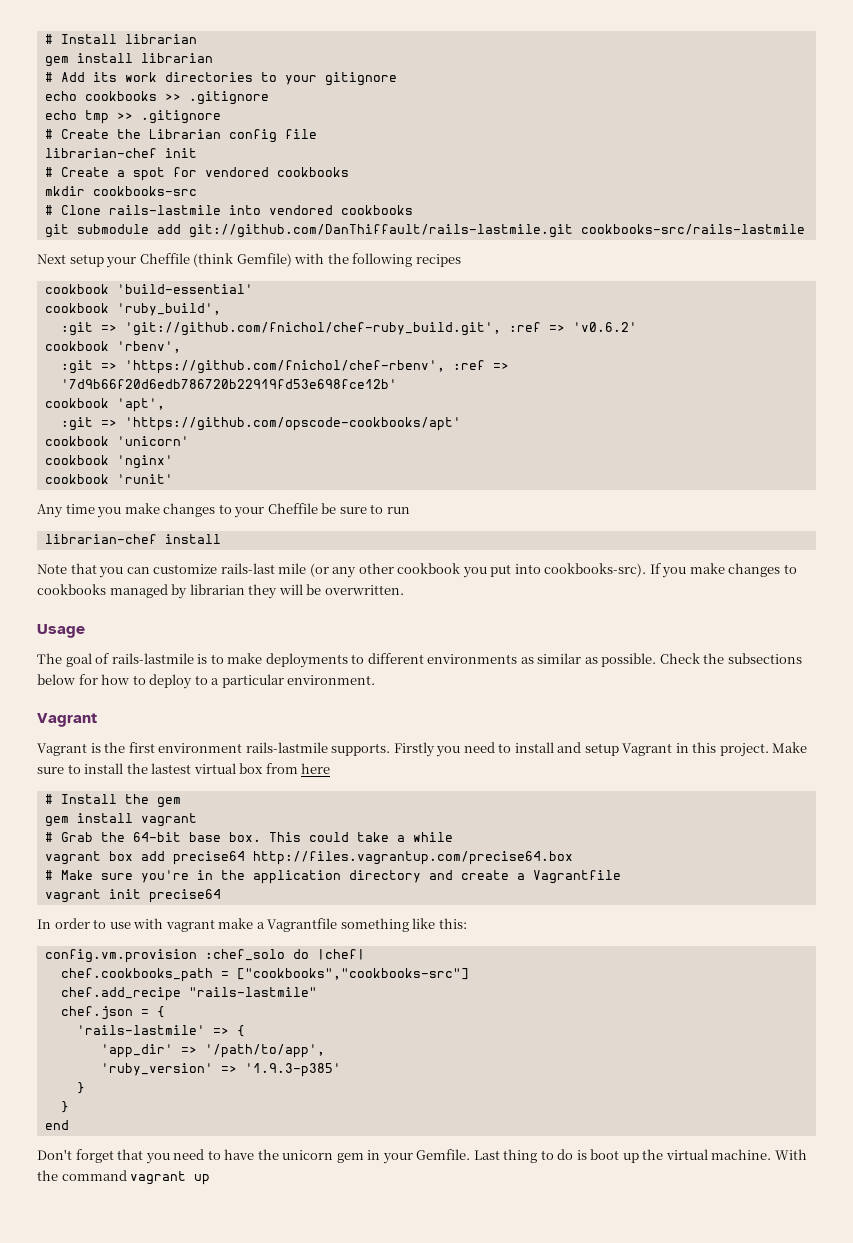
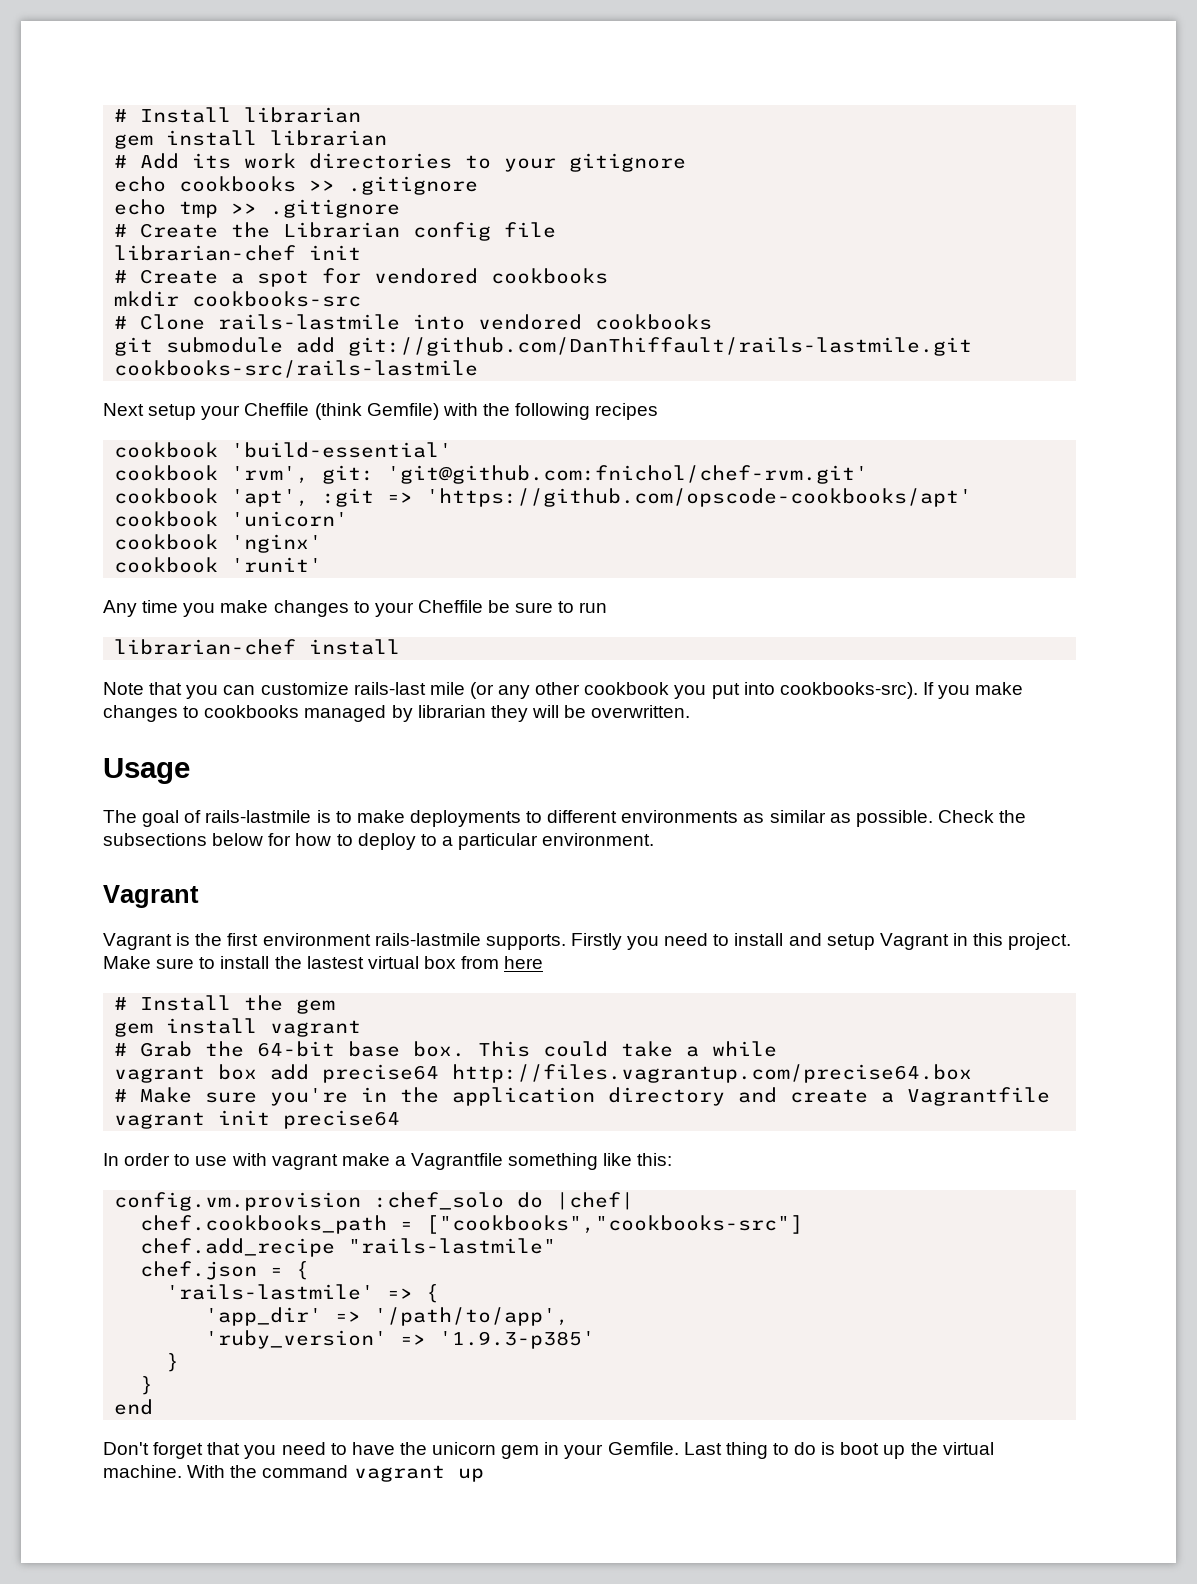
[116,303,221,316] [60,322,637,336] [44,341,181,353] [60,360,509,374] [60,379,397,389] 'ruby_build', // :git => 'git://github.com/fnichol/chef-ruby_build.git', :ref => 'v0.6.2' // cookbook 'rbenv', // :git => 'https://github.com/fnichol/chef-rbenv', :ref => '7d9b66f20d6edb786720b22919fd53e698fce12b' -> [231,465,869,484] 'rvm', git: 'git@github.com:fnichol/chef-rvm.git'
(165, 405) // -> (310, 498) none

